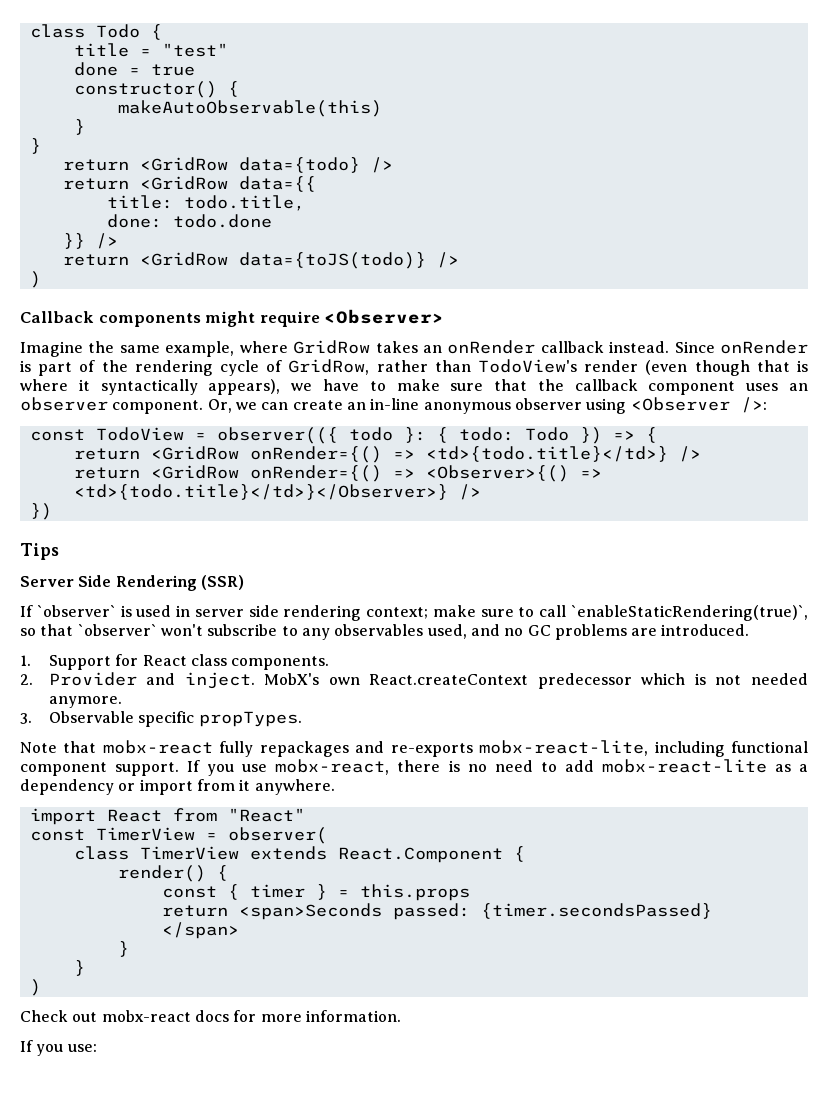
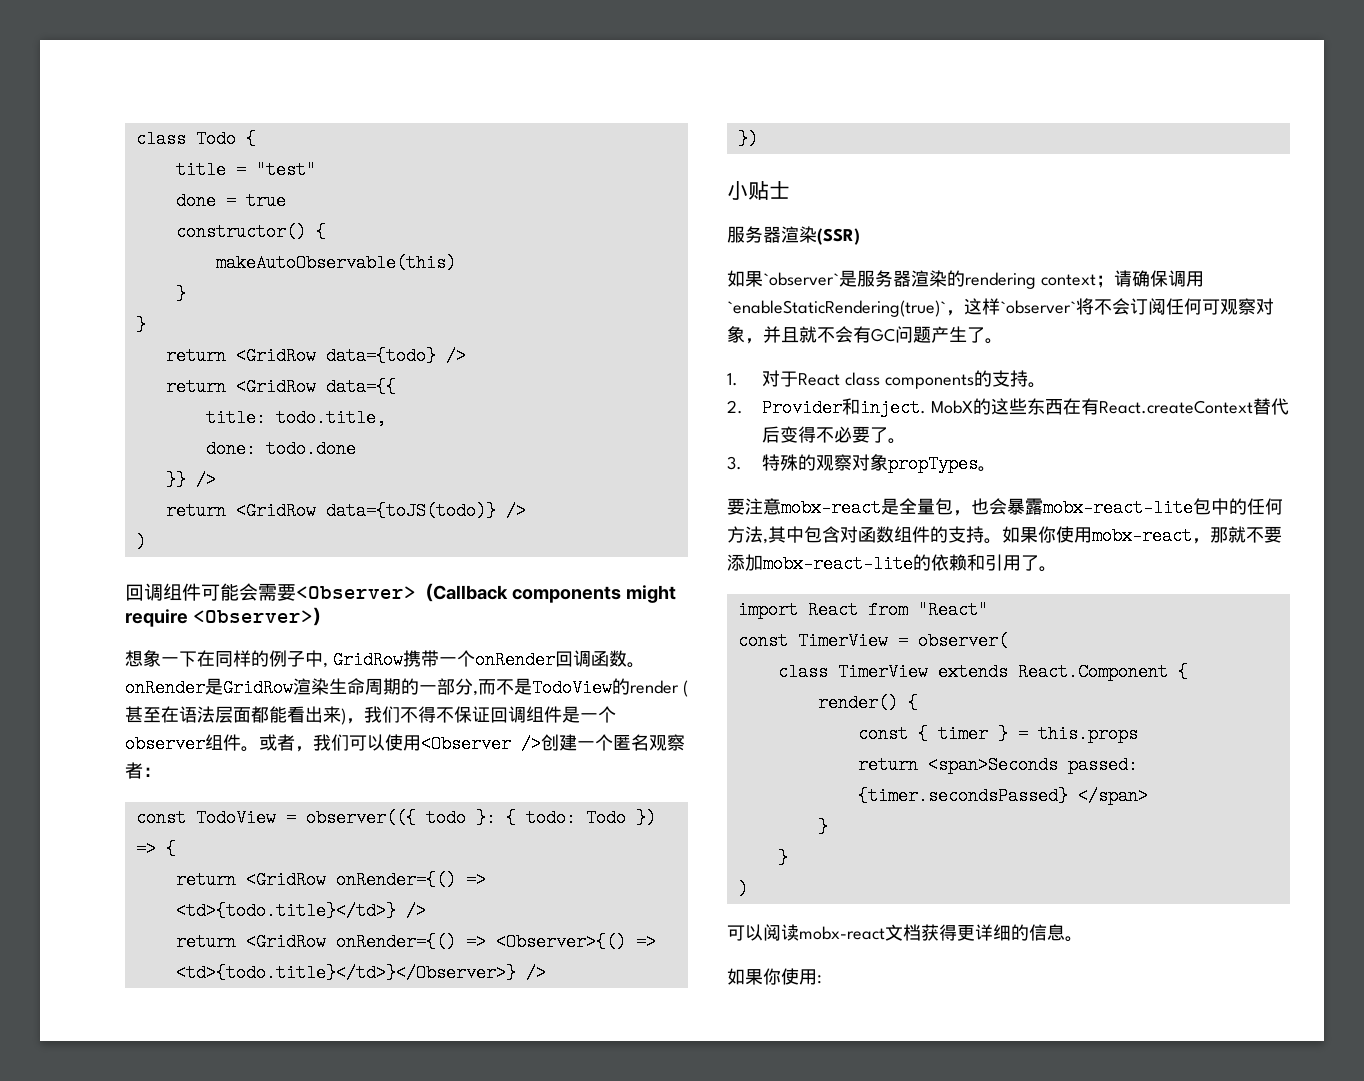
(41, 279) none -> [125,583,433,602] 回调组件可能会需要<Observer>（
[20,340,808,357] [20,359,809,376] [20,379,809,395] [20,397,767,414] // Imagine the same example, where GridRow takes an onRender callback instead. Since onRender is part of the rendering cycle of GridRow, rather than TodoView's render (even though that is where it syntactically appears), we have to make sure that the callback component uses an observer component. Or, we can create an in-line anonymous observer using <Observer />: -> [312,607,330,626] [125,650,645,669] [125,678,688,697] [125,706,616,725] [125,734,685,753] [125,762,161,779] ） // 想象一下在同样的例子中, GridRow携带一个onRender回调函数。onRender是GridRow渲染生命周期的一部分,而不是TodoView的render (甚至在语法层面都能看出来)，我们不得不保证回调组件是一个observer组件。或者，我们可以使用<Observer />创建一个匿名观察者：
[20,543,59,560] [20,575,244,591] [20,605,808,621] [20,624,750,640] [20,654,330,670] [20,672,809,689] [48,696,122,708] [20,711,302,727] [20,740,809,757] [20,759,808,776] [20,779,335,795] Tips // Server Side Rendering (SSR) // If `observer` is used in server side rendering context; make sure to call `enableStaticRendering(true)`, so that `observer` won't subscribe to any observables used, and no GC problems are introduced. // 1. Support for React class components. // 2. Provider and inject. MobX's own React.createContext predecessor which is not needed anymore. // 3. Observable specific propTypes. // Note that mobx-react fully repackages and re-exports mobx-react-lite, including functional component support. If you use mobx-react, there is no need to add mobx-react-lite as a dependency or import from it anywhere. -> [727,181,790,200] [727,226,860,245] [727,270,1204,289] [727,298,1274,317] [727,326,1003,344] [727,370,1046,389] [727,398,1289,417] [762,426,907,444] [727,454,997,473] [727,498,1283,517] [727,526,1282,545] [727,554,1057,573] 小贴士 // 服务器渲染(SSR) // 如果`observer`是服务器渲染的rendering context；请确保调用`enableStaticRendering(true)`，这样`observer`将不会订阅任何可观察对象，并且就不会有GC问题产生了。 // 1.对于React class components的支持。 // 2. Provider和inject. MobX的这些东西在有React.createContext替代后变得不必要了。 // 3.特殊的观察对象propTypes。 // 要注意mobx-react是全量包，也会暴露mobx-react-lite包中的任何方法,其中包含对函数组件的支持。如果你使用mobx-react，那就不要添加mobx-react-lite的依赖和引用了。
[20,1010,401,1022] [20,1040,97,1056] Check out mobx-react docs for more information. // If you use: -> [727,924,1083,942] [727,968,822,985] 可以阅读mobx-react文档获得更详细的信息。 // 如果你使用:

